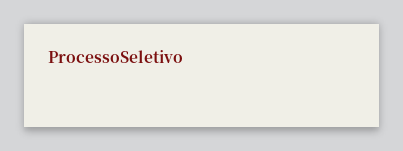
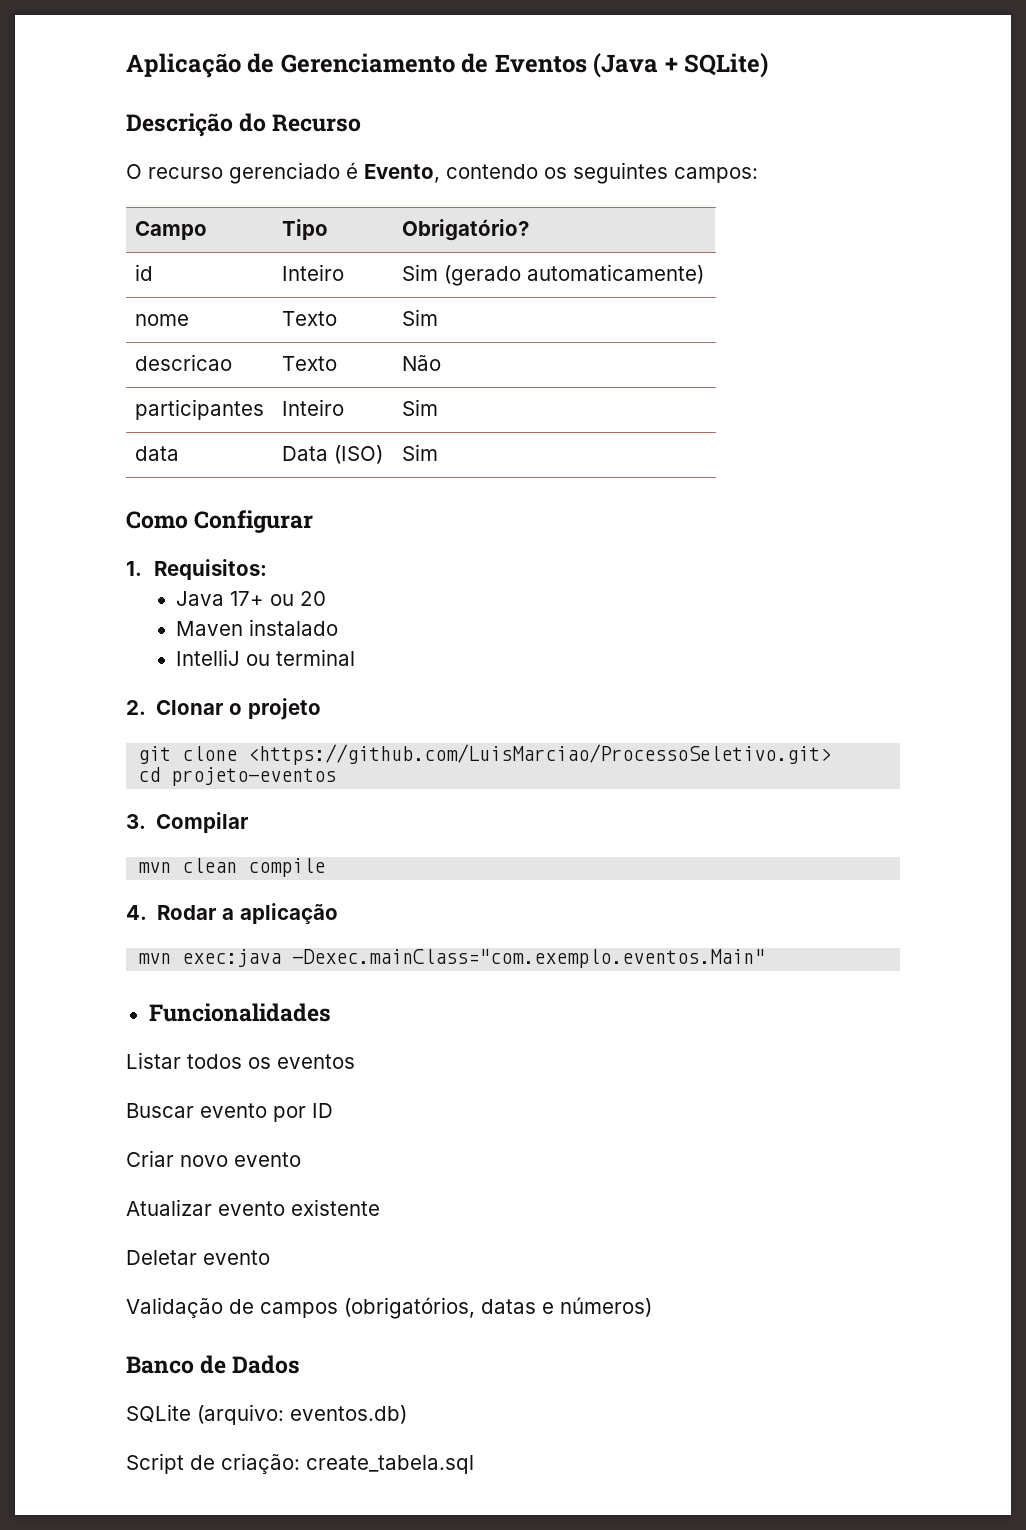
[48,50,183,63] ProcessoSeletivo -> [126,53,769,78] [126,113,362,137] [126,162,758,184] [134,221,207,240] [281,219,328,240] [401,219,529,241] [134,264,153,281] [281,264,344,281] [401,264,704,286] [134,314,189,326] [281,311,337,326] [401,309,438,326] [134,354,232,371] [281,356,337,371] [401,355,441,371] [134,399,264,420] [281,399,344,416] [401,399,438,416] [134,446,179,461] [281,445,383,464] [401,444,438,461] [126,510,314,533] [126,559,267,580] [176,591,327,606] [176,619,339,636] [176,649,356,666] [126,698,322,720] [138,744,832,765] [138,767,337,786] [126,812,249,833] [138,858,326,877] [126,903,339,924] [138,949,766,968] [148,1003,331,1022] [126,1052,355,1069] [126,1103,333,1122] [126,1150,301,1167] [126,1199,380,1216] [126,1250,270,1265] [126,1297,652,1319] [126,1355,301,1374] [126,1404,407,1425] [126,1453,474,1474] Aplicação de Gerenciamento de Eventos (Java + SQLite) // Descrição do Recurso // O recurso gerenciado é Evento, contendo os seguintes campos: // Campo | Tipo | Obrigatório? // id | Inteiro | Sim (gerado automaticamente) // nome | Texto | Sim // descricao | Texto | Não // participantes | Inteiro | Sim // data | Data (ISO) | Sim // Como Configurar // 1. Requisitos: // Java 17+ ou 20 // Maven instalado // IntelliJ ou terminal // 2. Clonar o projeto // git clone <https://github.com/LuisMarciao/ProcessoSeletivo.git> // cd projeto-eventos // 3. Compilar // mvn clean compile // 4. Rodar a aplicação // mvn exec:java -Dexec.mainClass="com.exemplo.eventos.Main" // Funcionalidades // Listar todos os eventos // Buscar evento por ID // Criar novo evento // Atualizar evento existente // Deletar evento // Validação de campos (obrigatórios, datas e números) // Banco de Dados // SQLite (arquivo: eventos.db) // Script de criação: create_tabela.sql

